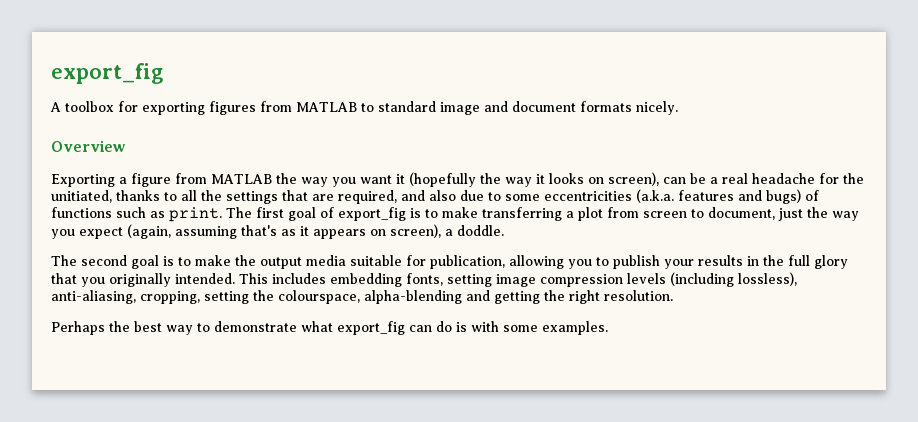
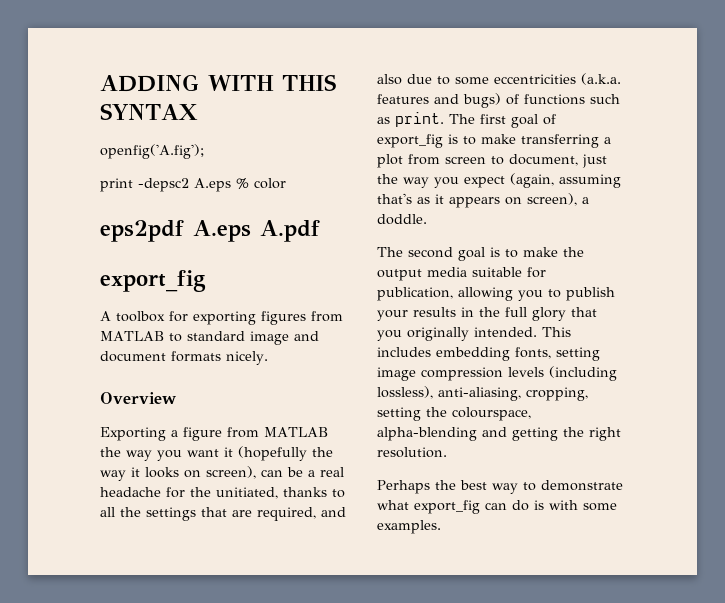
(51, 73) none -> [100,74,336,92] [100,103,198,120] [100,144,204,159] [100,178,286,192] [100,220,320,242] ADDING WITH THIS SYNTAX // openfig('A.fig'); // print -depsc2 A.eps % color // eps2pdf A.eps A.pdf //

